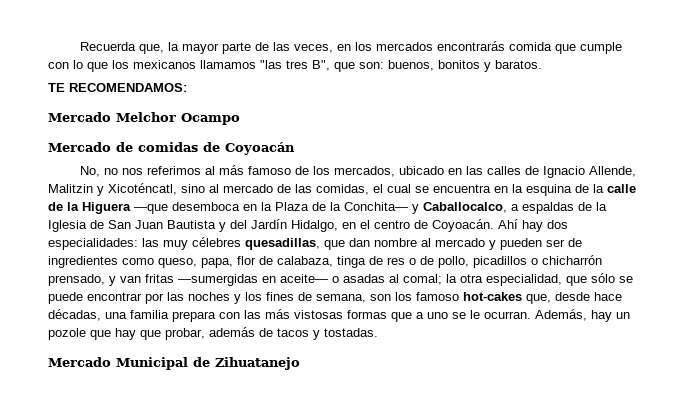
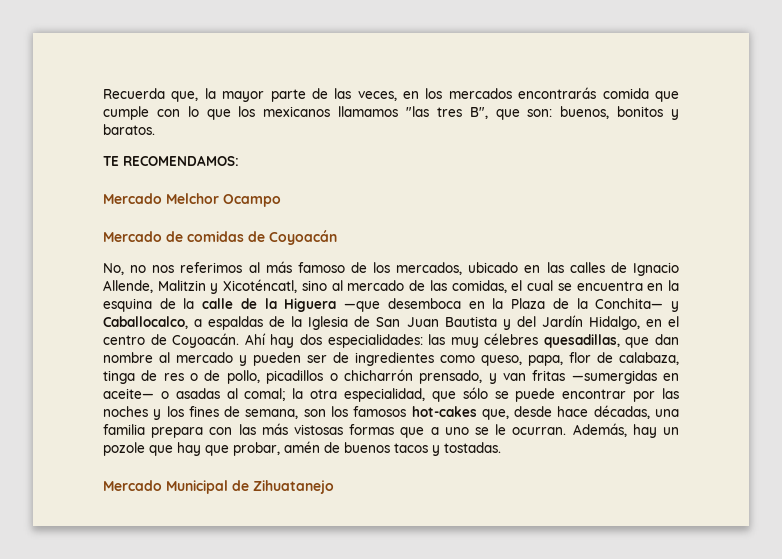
[416,292,459,301] famoso -> [353,406,407,417] famosos
[209,327,273,337] además de -> [284,441,390,453] amén de buenos

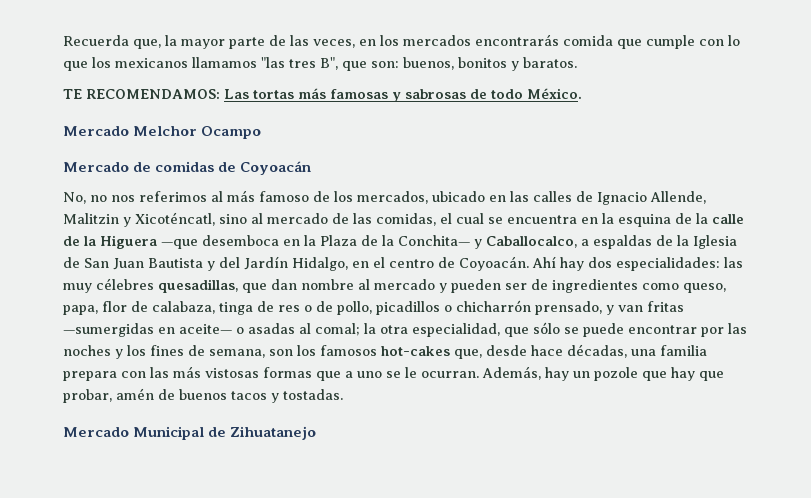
(239, 160) none -> [224,88,582,102] Las tortas más famosas y sabrosas de todo México.

